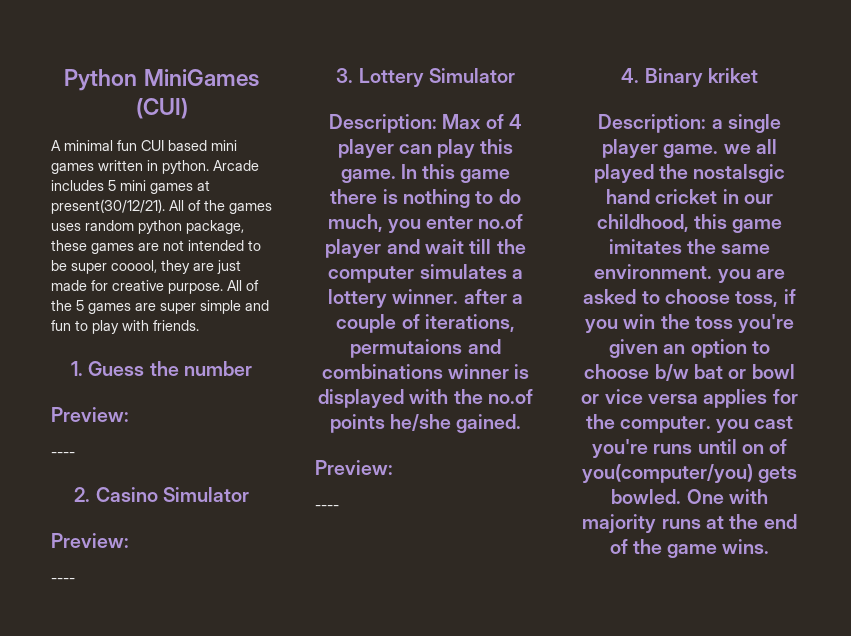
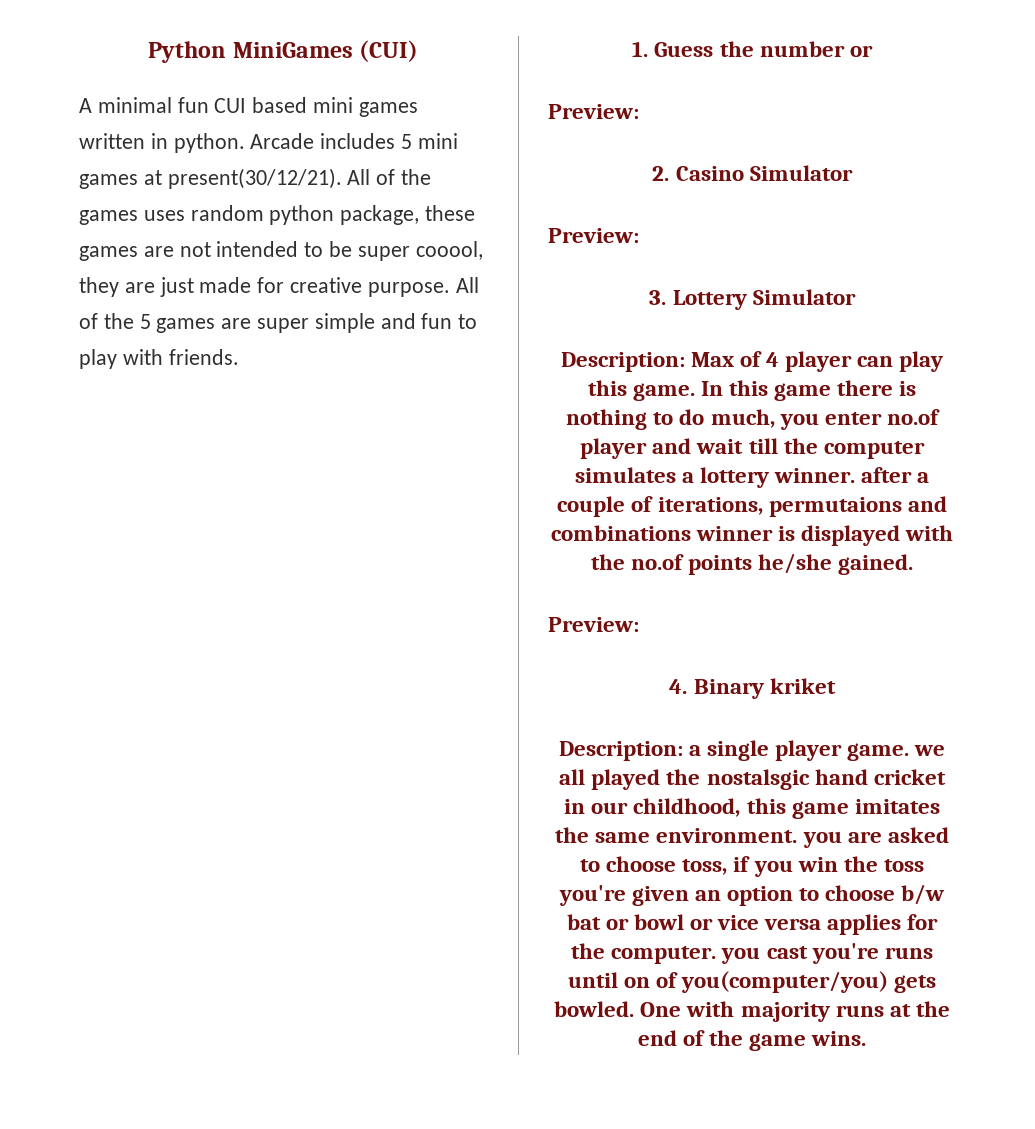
[51,407,129,422] [51,452,75,457] // Preview: // ---- -> [849,45,873,57] [548,104,639,119] or // Preview:
[51,578,75,583] // ---- -> (639, 235) none
[315,505,339,510] // ---- -> (639, 624) none

